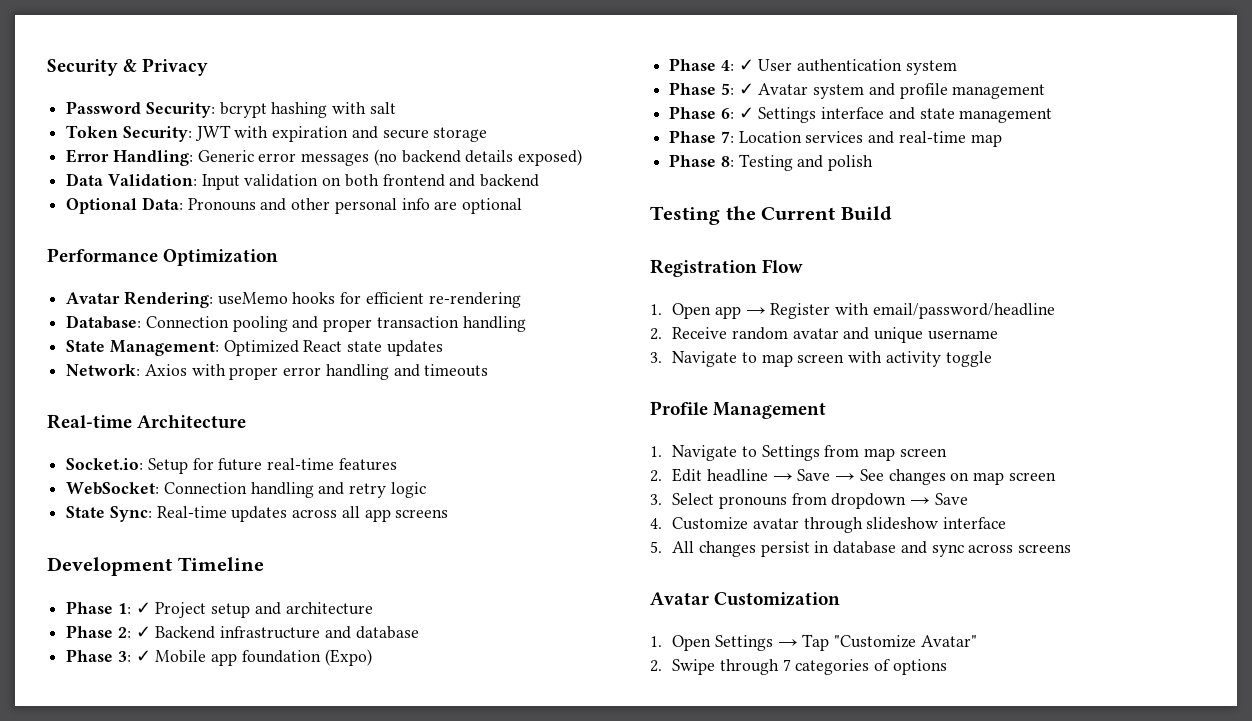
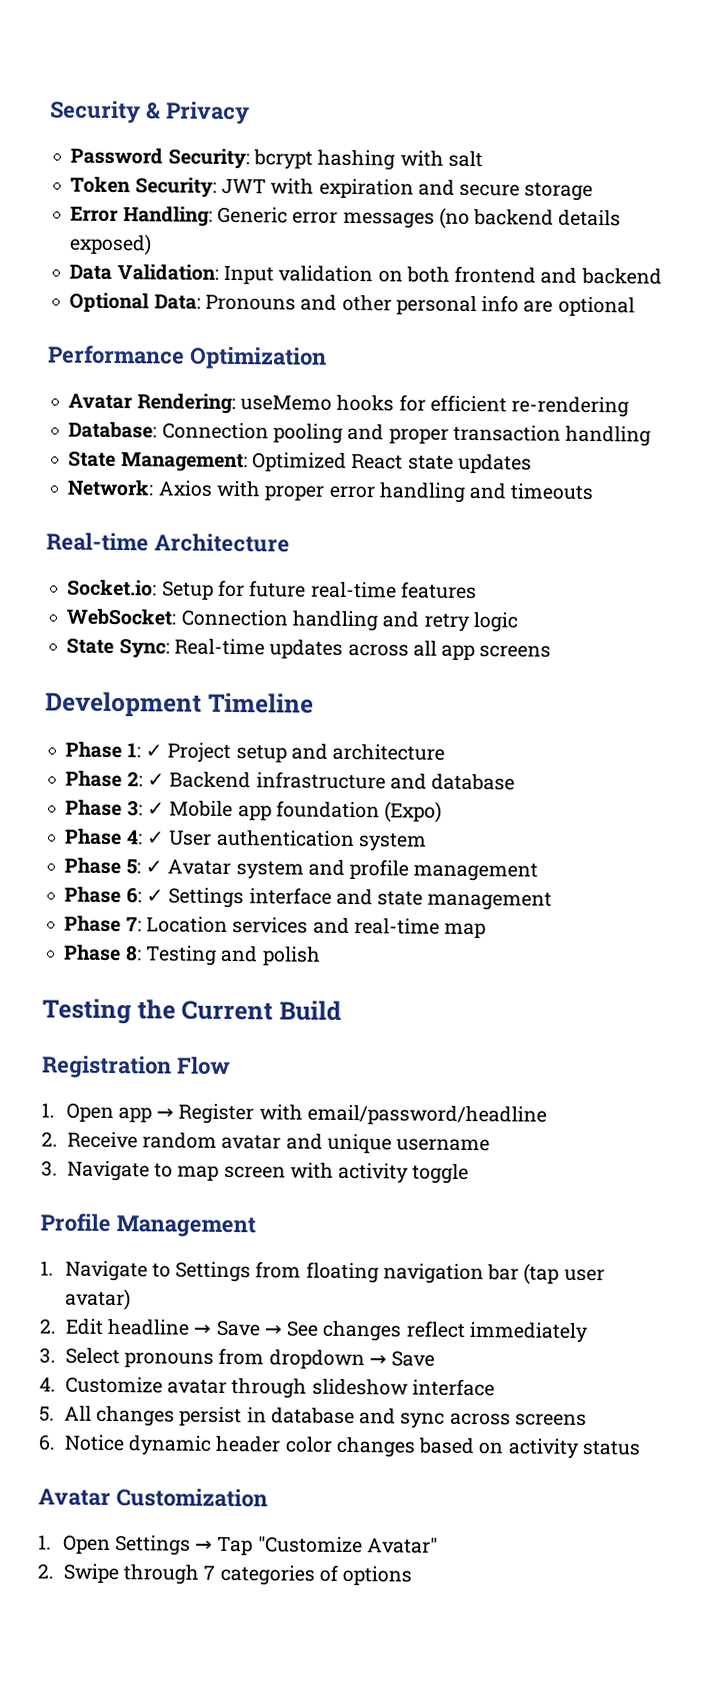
[864,448,947,461] map screen -> [305,1261,605,1285] [64,1288,131,1311] floating navigation bar (tap user avatar)
[950,472,1056,485] on map screen -> [405,1320,588,1344] reflect immediately
(1072, 548) none -> [38,1434,641,1459] // 6. Notice dynamic header color changes based on activity status

